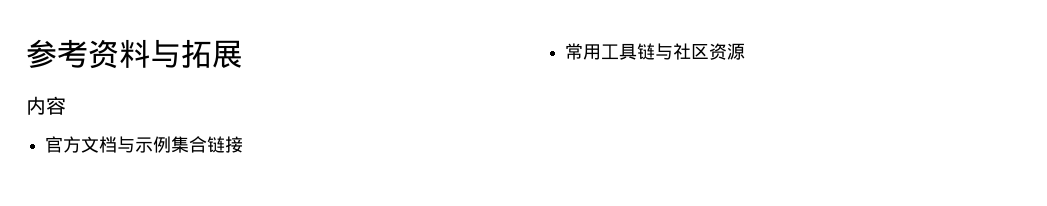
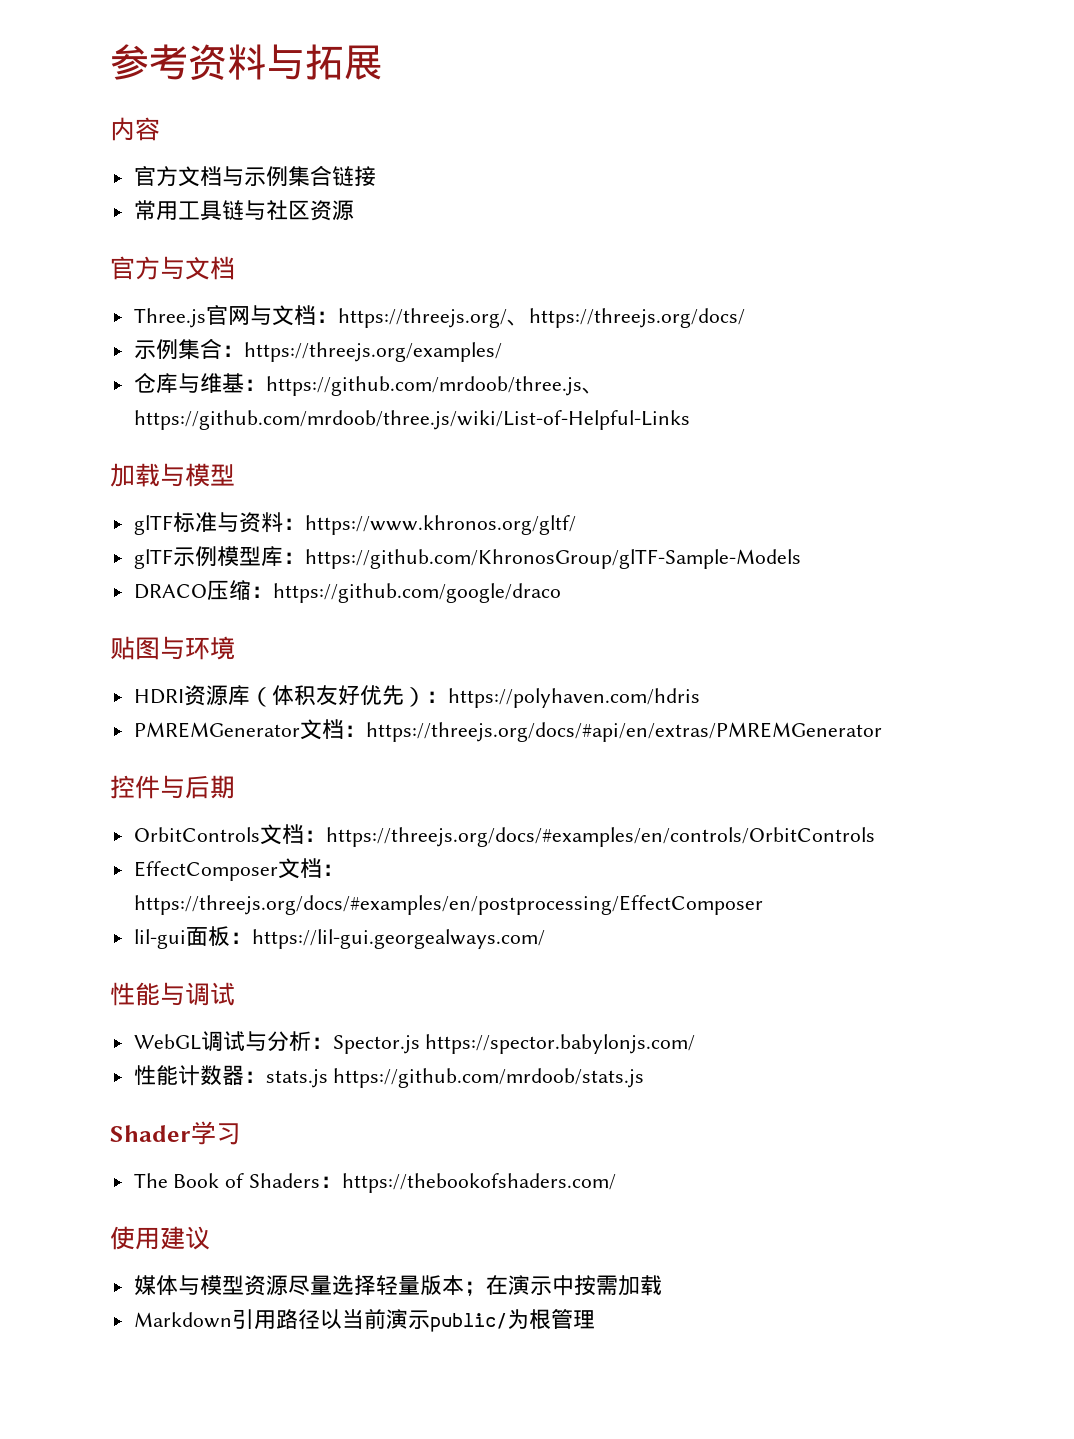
(746, 51) none -> [110,256,235,280] [133,305,745,328] [133,338,502,362] [133,373,604,396] [133,410,690,430] [110,463,235,487] [133,512,576,535] [133,546,801,569] [133,580,561,603] [110,636,235,660] [133,685,700,708] [133,719,882,742] [110,775,235,799] [133,824,875,847] [133,858,344,881] [133,895,763,915] [133,926,545,949] [110,982,235,1006] [133,1031,696,1054] [133,1065,645,1088] [110,1121,241,1145] [133,1173,617,1193] [110,1226,210,1250] [133,1275,662,1296] [133,1308,595,1332] // 官方与文档 // Three.js官网与文档：https://threejs.org/、https://threejs.org/docs/ // 示例集合：https://threejs.org/examples/ // 仓库与维基：https://github.com/mrdoob/three.js、https://github.com/mrdoob/three.js/wiki/List-of-Helpful-Links // 加载与模型 // glTF标准与资料：https://www.khronos.org/gltf/ // glTF示例模型库：https://github.com/KhronosGroup/glTF-Sample-Models // DRACO压缩：https://github.com/google/draco // 贴图与环境 // HDRI资源库（体积友好优先）：https://polyhaven.com/hdris // PMREMGenerator文档：https://threejs.org/docs/#api/en/extras/PMREMGenerator // 控件与后期 // OrbitControls文档：https://threejs.org/docs/#examples/en/controls/OrbitControls // EffectComposer文档：https://threejs.org/docs/#examples/en/postprocessing/EffectComposer // lil-gui面板：https://lil-gui.georgealways.com/ // 性能与调试 // WebGL调试与分析：Spector.js https://spector.babylonjs.com/ // 性能计数器：stats.js https://github.com/mrdoob/stats.js // Shader学习 // The Book of Shaders：https://thebookofshaders.com/ // 使用建议 // 媒体与模型资源尽量选择轻量版本；在演示中按需加载 // Markdown引用路径以当前演示public/为根管理

